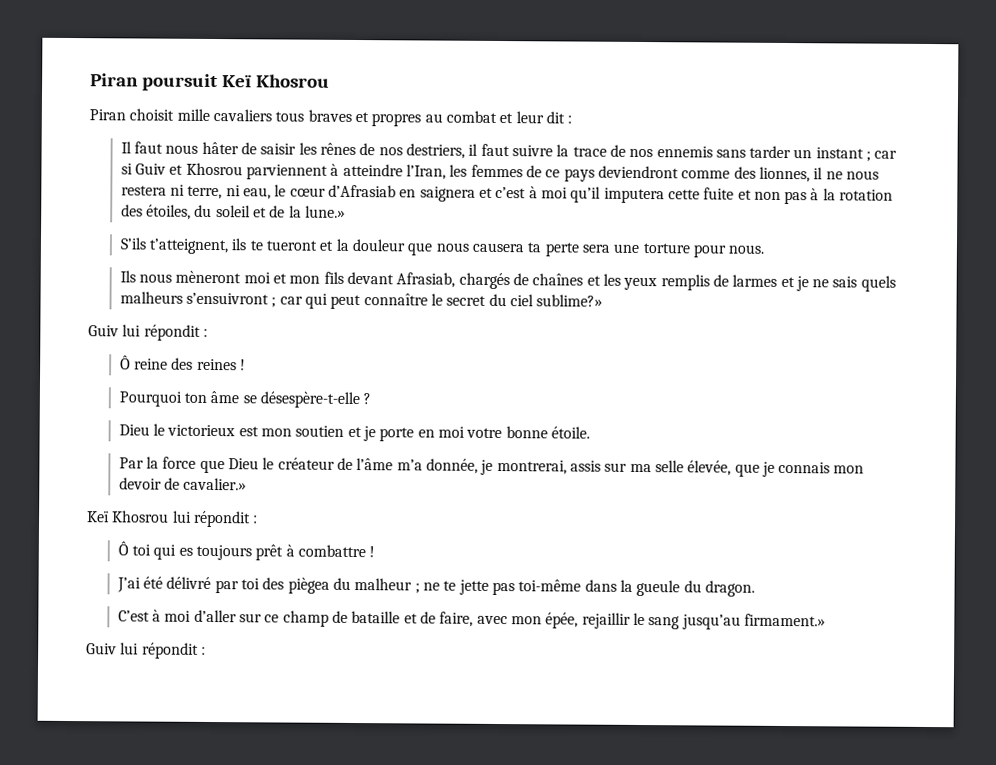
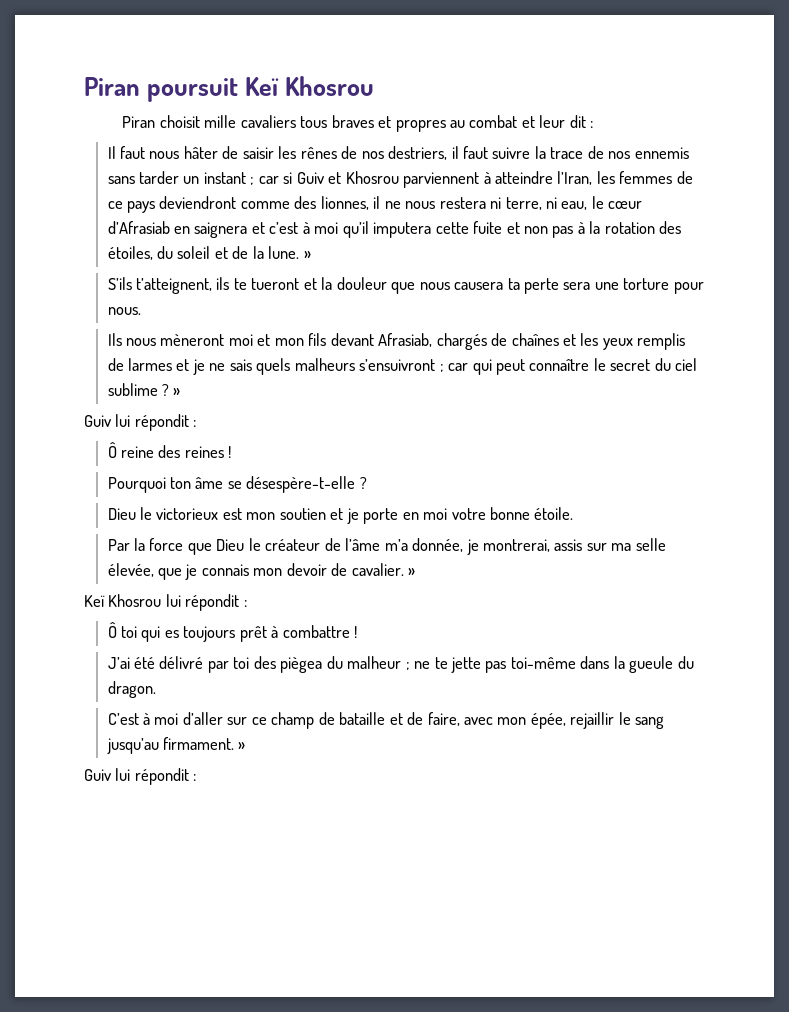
[304,205,346,218] lune.» -> [268,246,311,259] lune. »
[536,294,604,307] sublime?» -> [107,383,181,396] sublime ? »
[183,477,248,491] cavalier.» -> [351,563,416,576] cavalier. »
[743,613,826,627] firmament.» -> [162,737,246,750] firmament. »

